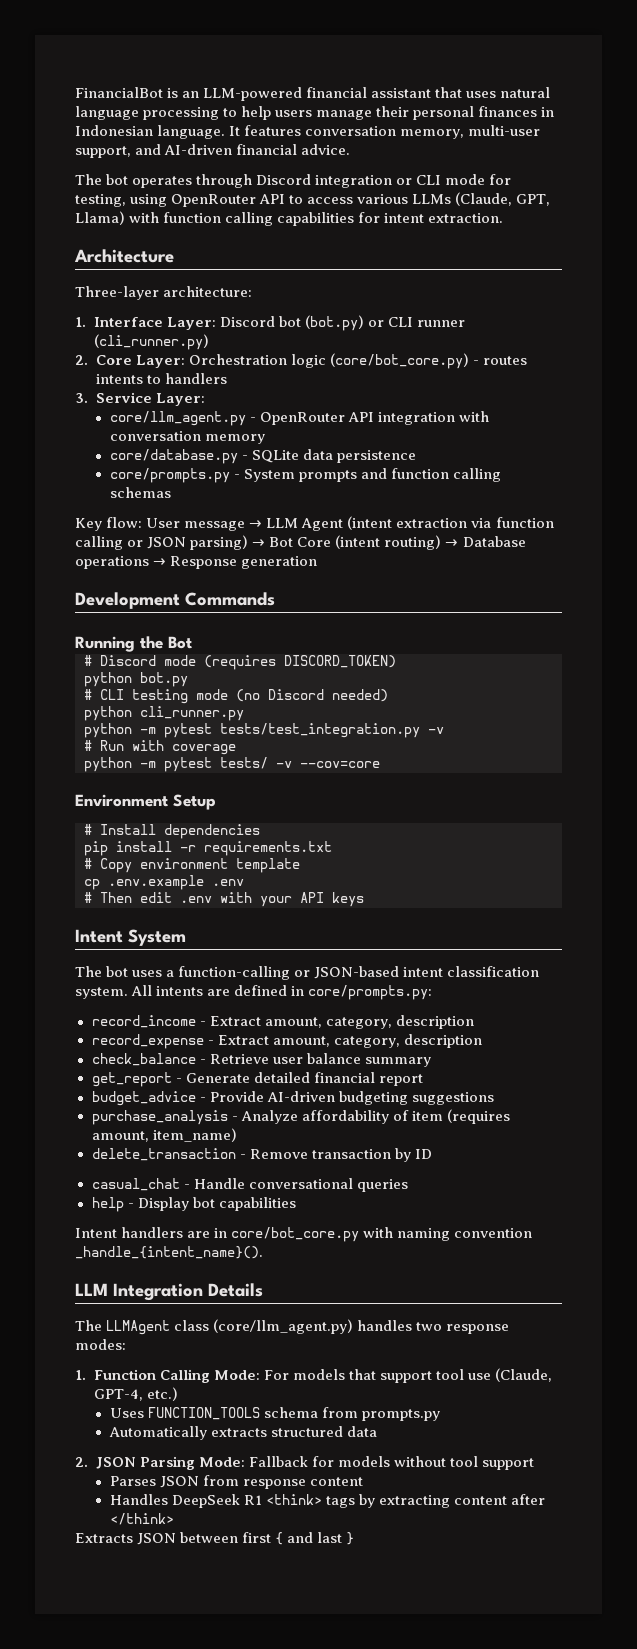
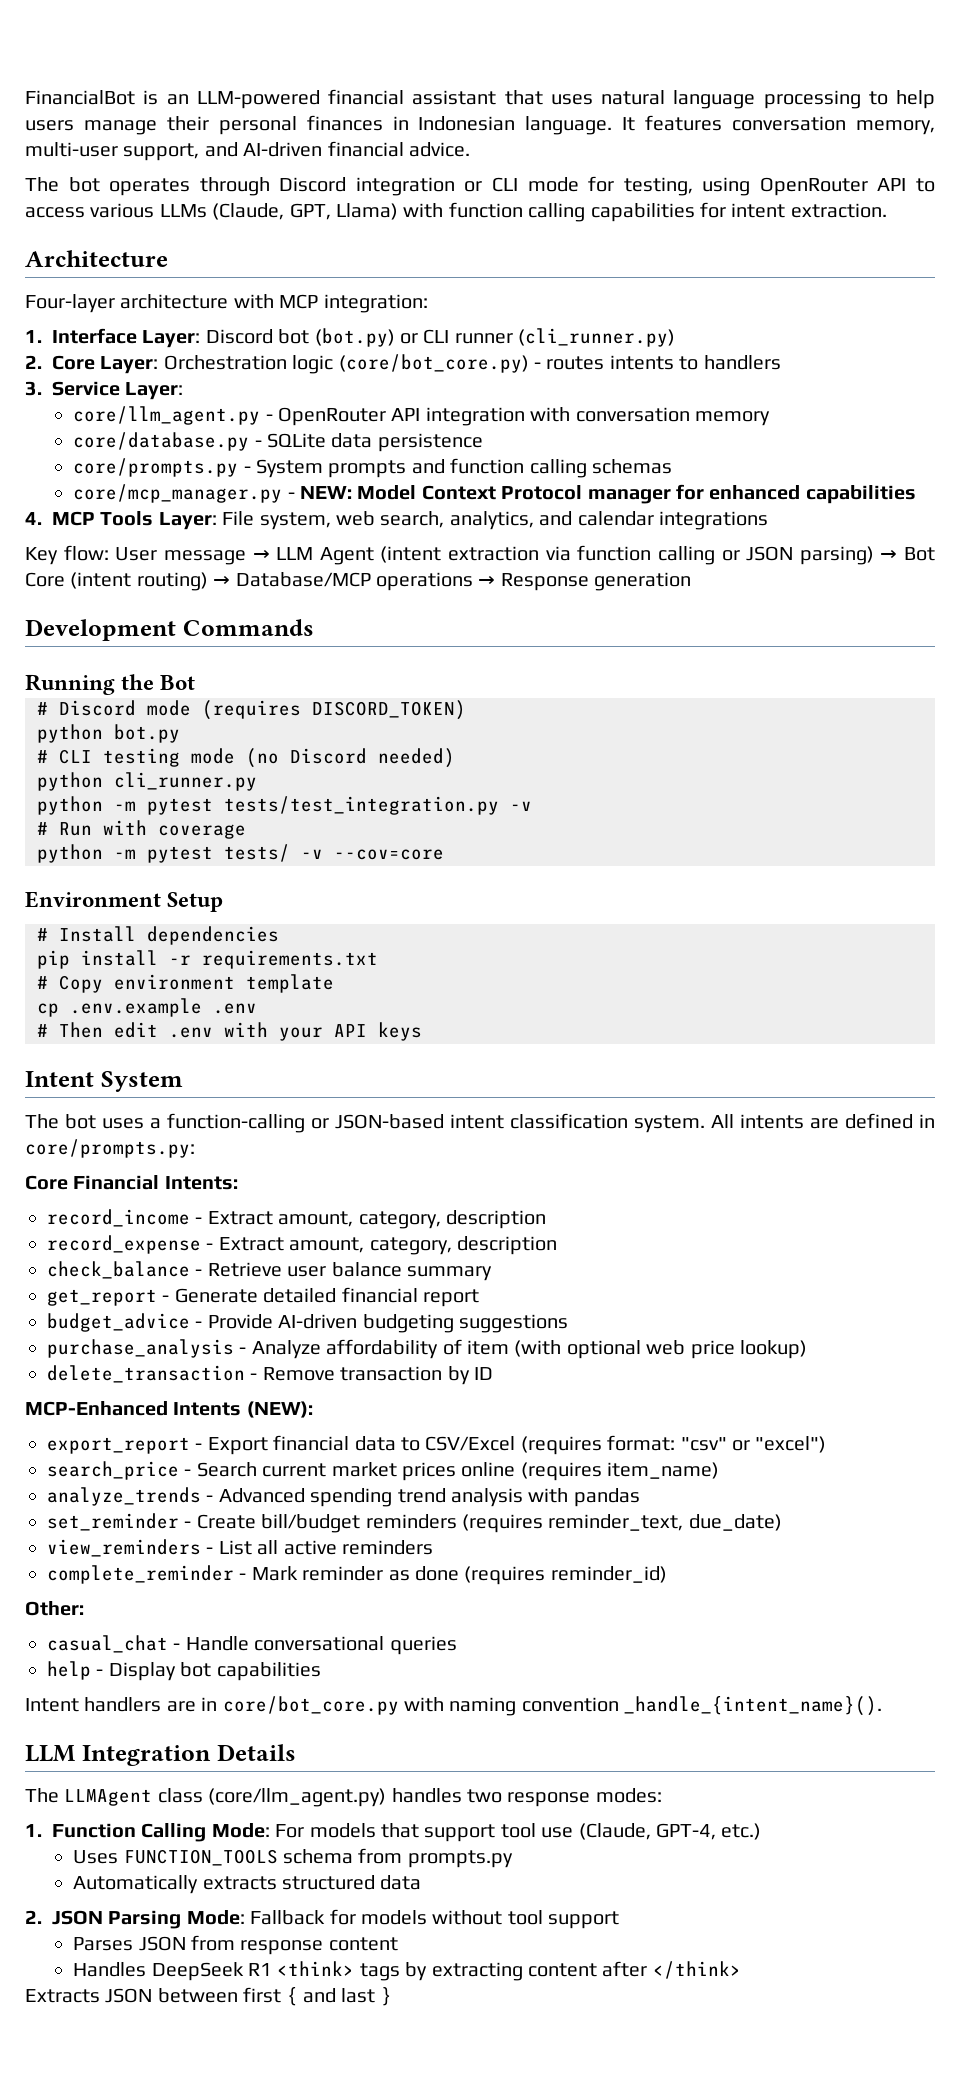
[75,286,253,300] Three-layer architecture: -> [25,294,428,313] Four-layer architecture with MCP integration:
(171, 492) none -> [73,484,916,504] [25,511,768,530] // core/mcp_manager.py - NEW: Model Context Protocol manager for enhanced capabilities // 4. MCP Tools Layer: File system, web search, analytics, and calendar integrations
[462,536,526,547] Database -> [235,572,371,587] Database/MCP
(433, 992) none -> [25,1175,238,1190] // Core Financial Intents:
[446,1109,510,1124] [91,1128,237,1142] (requires amount, item_name) -> [514,1340,807,1359] (with optional web price lookup)
(432, 1154) none -> [25,1401,313,1418] [47,1435,827,1455] [47,1461,720,1481] [47,1487,640,1507] [47,1513,782,1533] [47,1539,433,1557] [47,1565,667,1585] [25,1601,84,1616] // MCP-Enhanced Intents (NEW): // export_report - Export financial data to CSV/Excel (requires format: "csv" or "excel") // search_price - Search current market prices online (requires item_name) // analyze_trends - Advanced spending trend analysis with pandas // set_reminder - Create bill/budget reminders (requires reminder_text, due_date) // view_reminders - List all active reminders // complete_reminder - Mark reminder as done (requires reminder_id) // Other:

